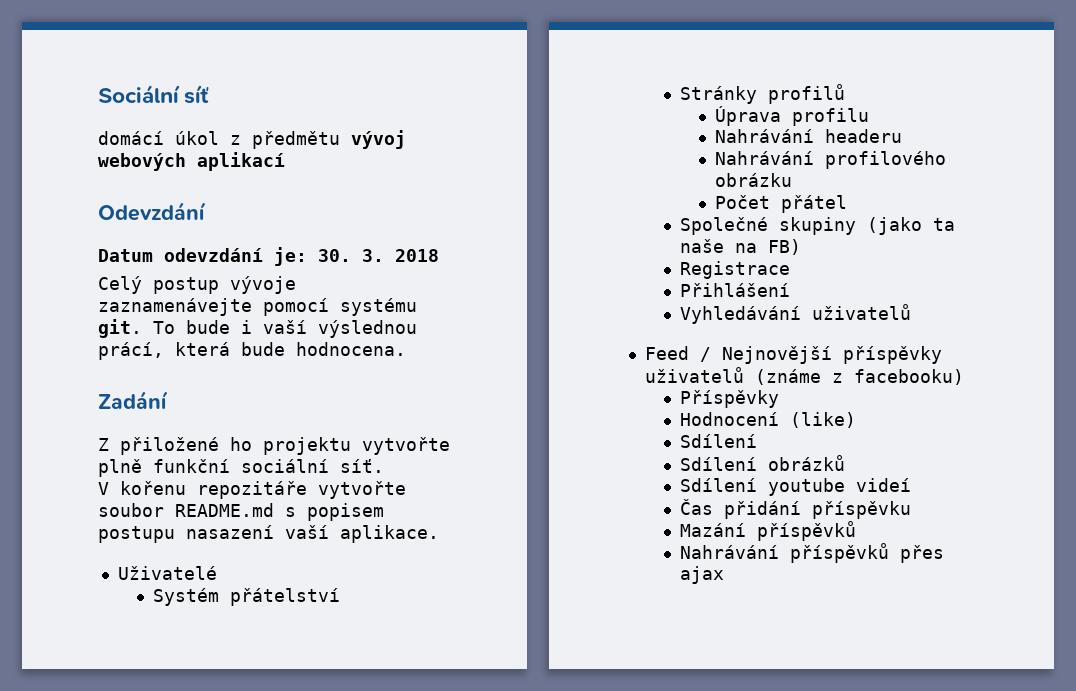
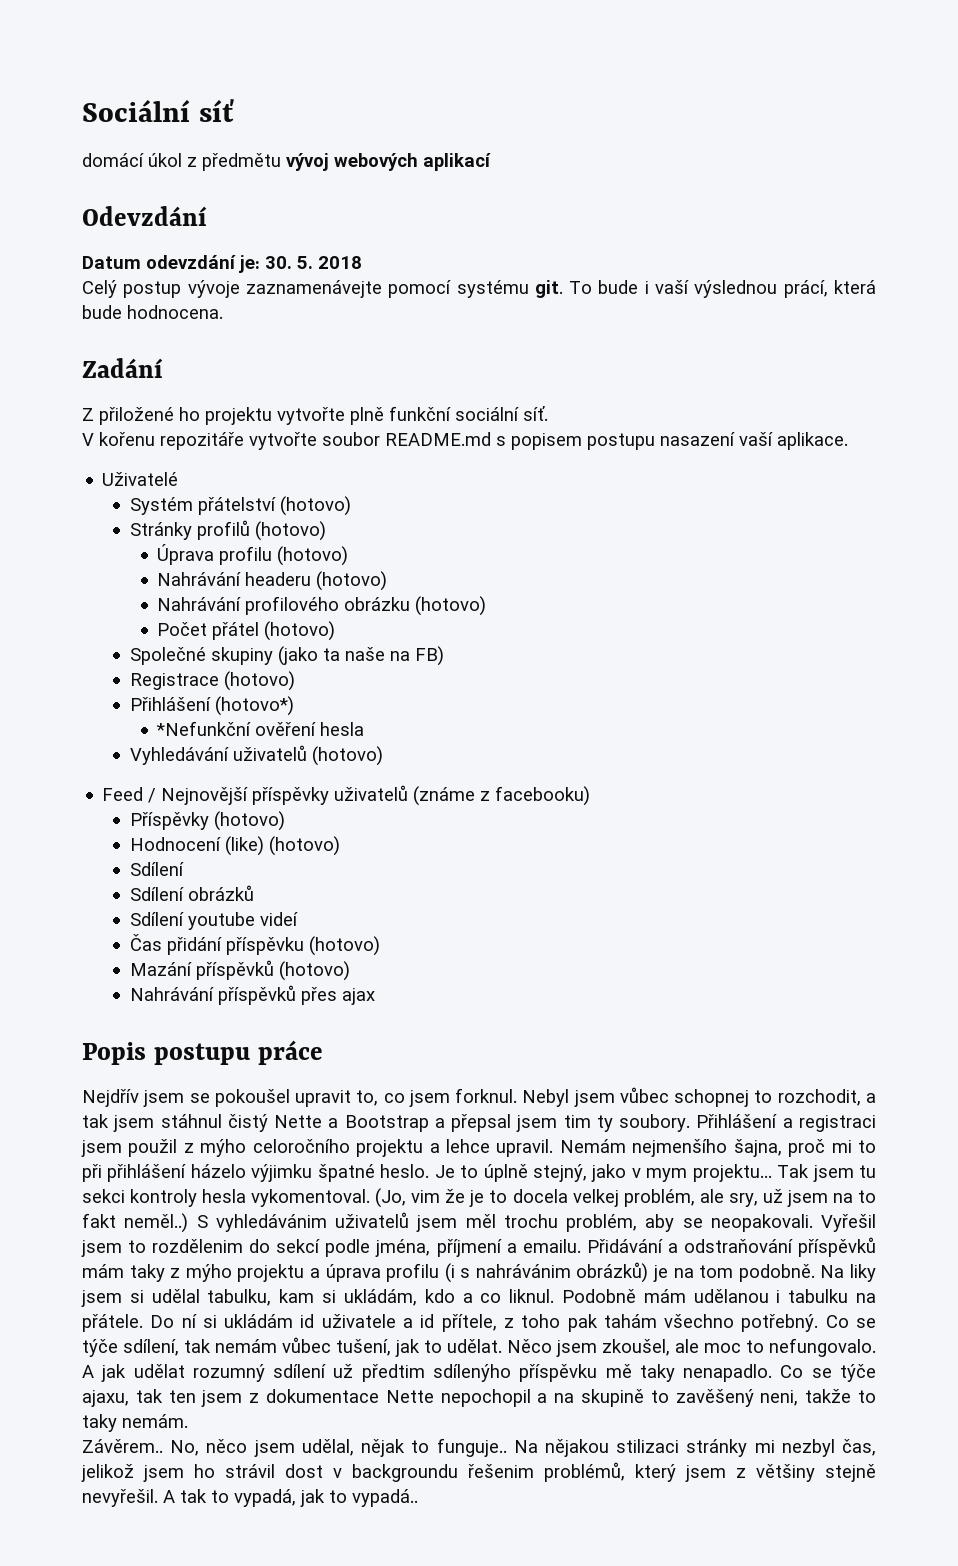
[362,249,384,262] 3. -> [297,256,313,269] 5.
(341, 597) none -> [279,496,351,516] (hotovo)
(846, 94) none -> [254,521,326,541] (hotovo)
(870, 117) none -> [277,546,349,566] (hotovo)
(903, 136) none -> [316,571,388,591] (hotovo)
(793, 180) none -> [415,596,487,616] (hotovo)
(848, 204) none -> [264,621,336,641] (hotovo)
[680,283,791,297] // Přihlášení -> [223,671,295,691] [129,696,294,716] [156,721,365,736] (hotovo) // Přihlášení (hotovo*) // *Nefunkční ověření hesla
(912, 312) none -> [311,746,383,766] (hotovo)
(780, 399) none -> [213,811,285,831] (hotovo)
(857, 420) none -> [268,836,340,856] (hotovo)
(912, 510) none -> [308,936,380,956] (hotovo)
(857, 531) none -> [278,961,350,981] (hotovo)
(725, 575) none -> [82,1040,323,1065] [82,1087,876,1107] [82,1114,876,1132] [81,1139,877,1157] [82,1164,876,1182] [82,1188,876,1208] [82,1212,876,1233] [81,1237,877,1257] [82,1262,877,1283] [81,1289,876,1307] [82,1314,876,1332] [82,1337,876,1357] [82,1364,877,1382] [82,1389,876,1407] [82,1414,188,1432] [82,1438,876,1457] [81,1462,876,1482] [82,1489,418,1507] // Popis postupu práce // Nejdřív jsem se pokoušel upravit to, co jsem forknul. Nebyl jsem vůbec schopnej to rozchodit, a tak jsem stáhnul čistý Nette a Bootstrap a přepsal jsem tim ty soubory. Přihlášení a registraci jsem použil z mýho celoročního projektu a lehce upravil. Nemám nejmenšího šajna, proč mi to při přihlášení házelo výjimku špatné heslo. Je to úplně stejný, jako v mym projektu... Tak jsem tu sekci kontroly hesla vykomentoval. (Jo, vim že je to docela velkej problém, ale sry, už jsem na to fakt neměl..) S vyhledávánim uživatelů jsem měl trochu problém, aby se neopakovali. Vyřešil jsem to rozdělenim do sekcí podle jména, příjmení a emailu. Přidávání a odstraňování příspěvků mám taky z mýho projektu a úprava profilu (i s nahrávánim obrázků) je na tom podobně. Na liky jsem si udělal tabulku, kam si ukládám, kdo a co liknul. Podobně mám udělanou i tabulku na přátele. Do ní si ukládám id uživatele a id přítele, z toho pak tahám všechno potřebný. Co se týče sdílení, tak nemám vůbec tušení, jak to udělat. Něco jsem zkoušel, ale moc to nefungovalo. A jak udělat rozumný sdílení už předtim sdílenýho příspěvku mě taky nenapadlo. Co se týče ajaxu, tak ten jsem z dokumentace Nette nepochopil a na skupině to zavěšený neni, takže to taky nemám. // Závěrem.. No, něco jsem udělal, nějak to funguje.. Na nějakou stilizaci stránky mi nezbyl čas, jelikož jsem ho strávil dost v backgroundu řešenim problémů, který jsem z většiny stejně nevyřešil. A tak to vypadá, jak to vypadá..

